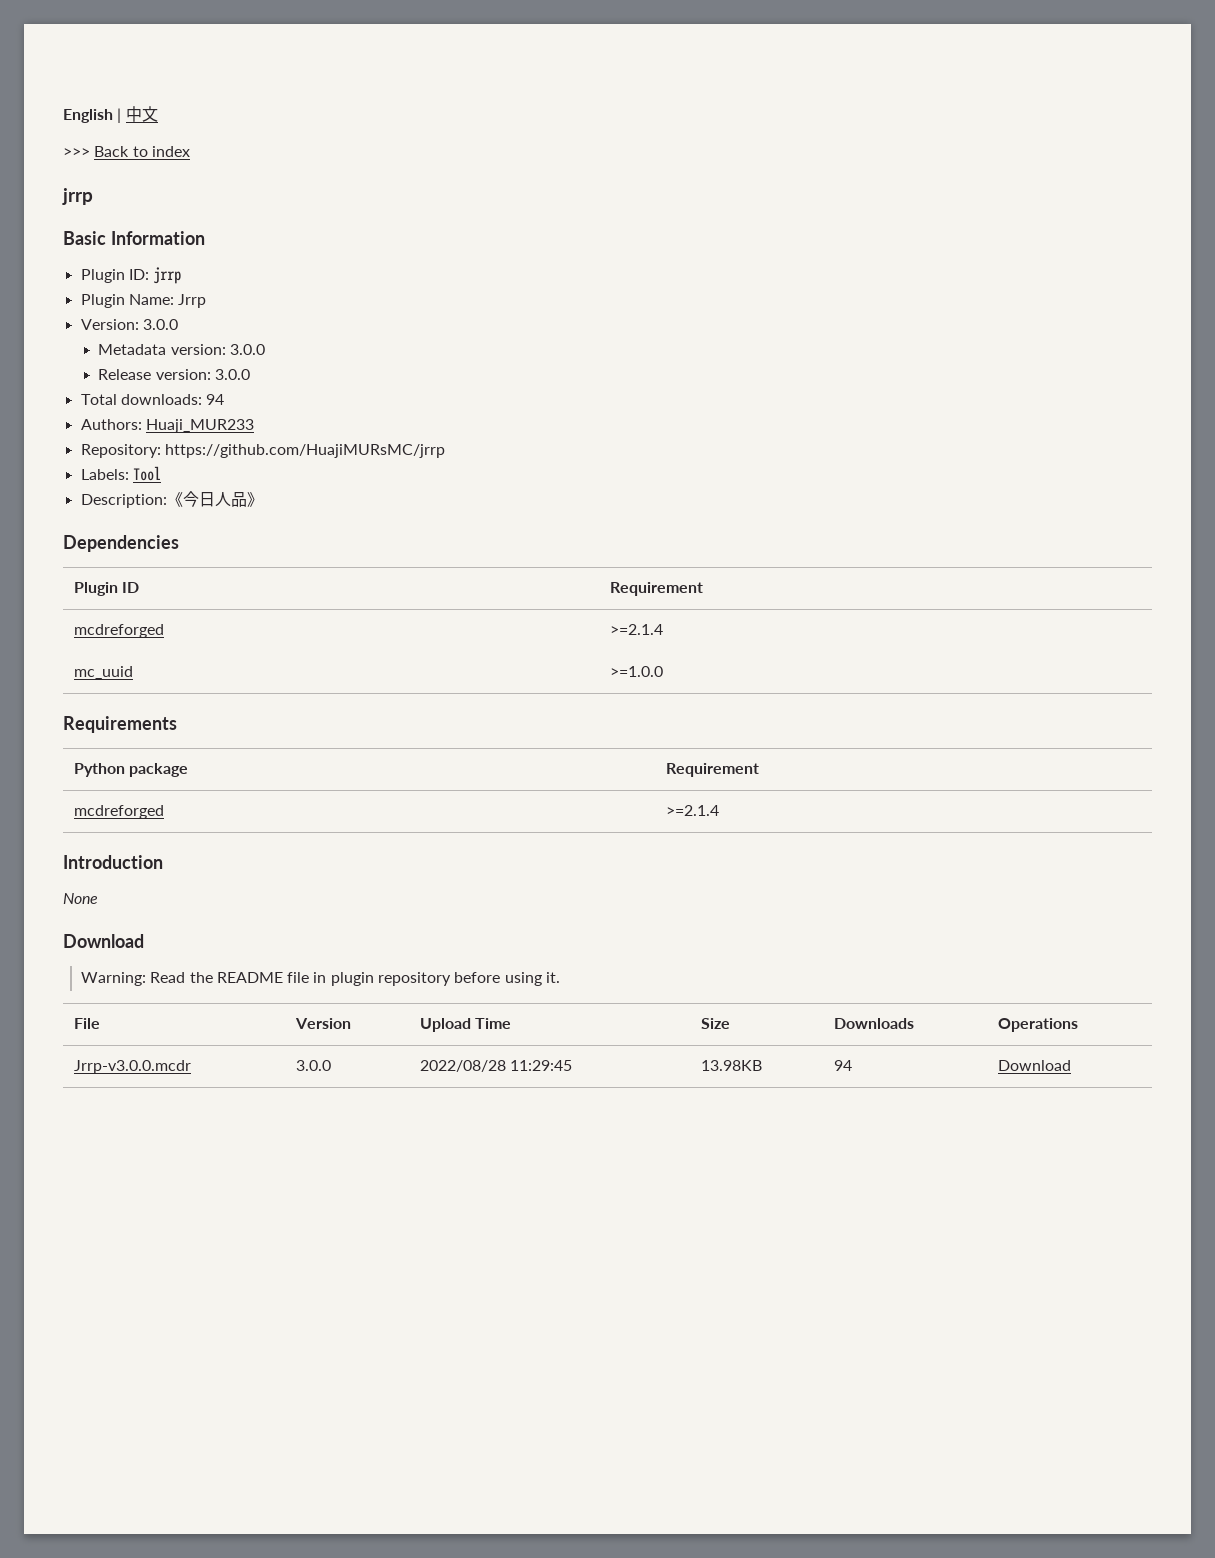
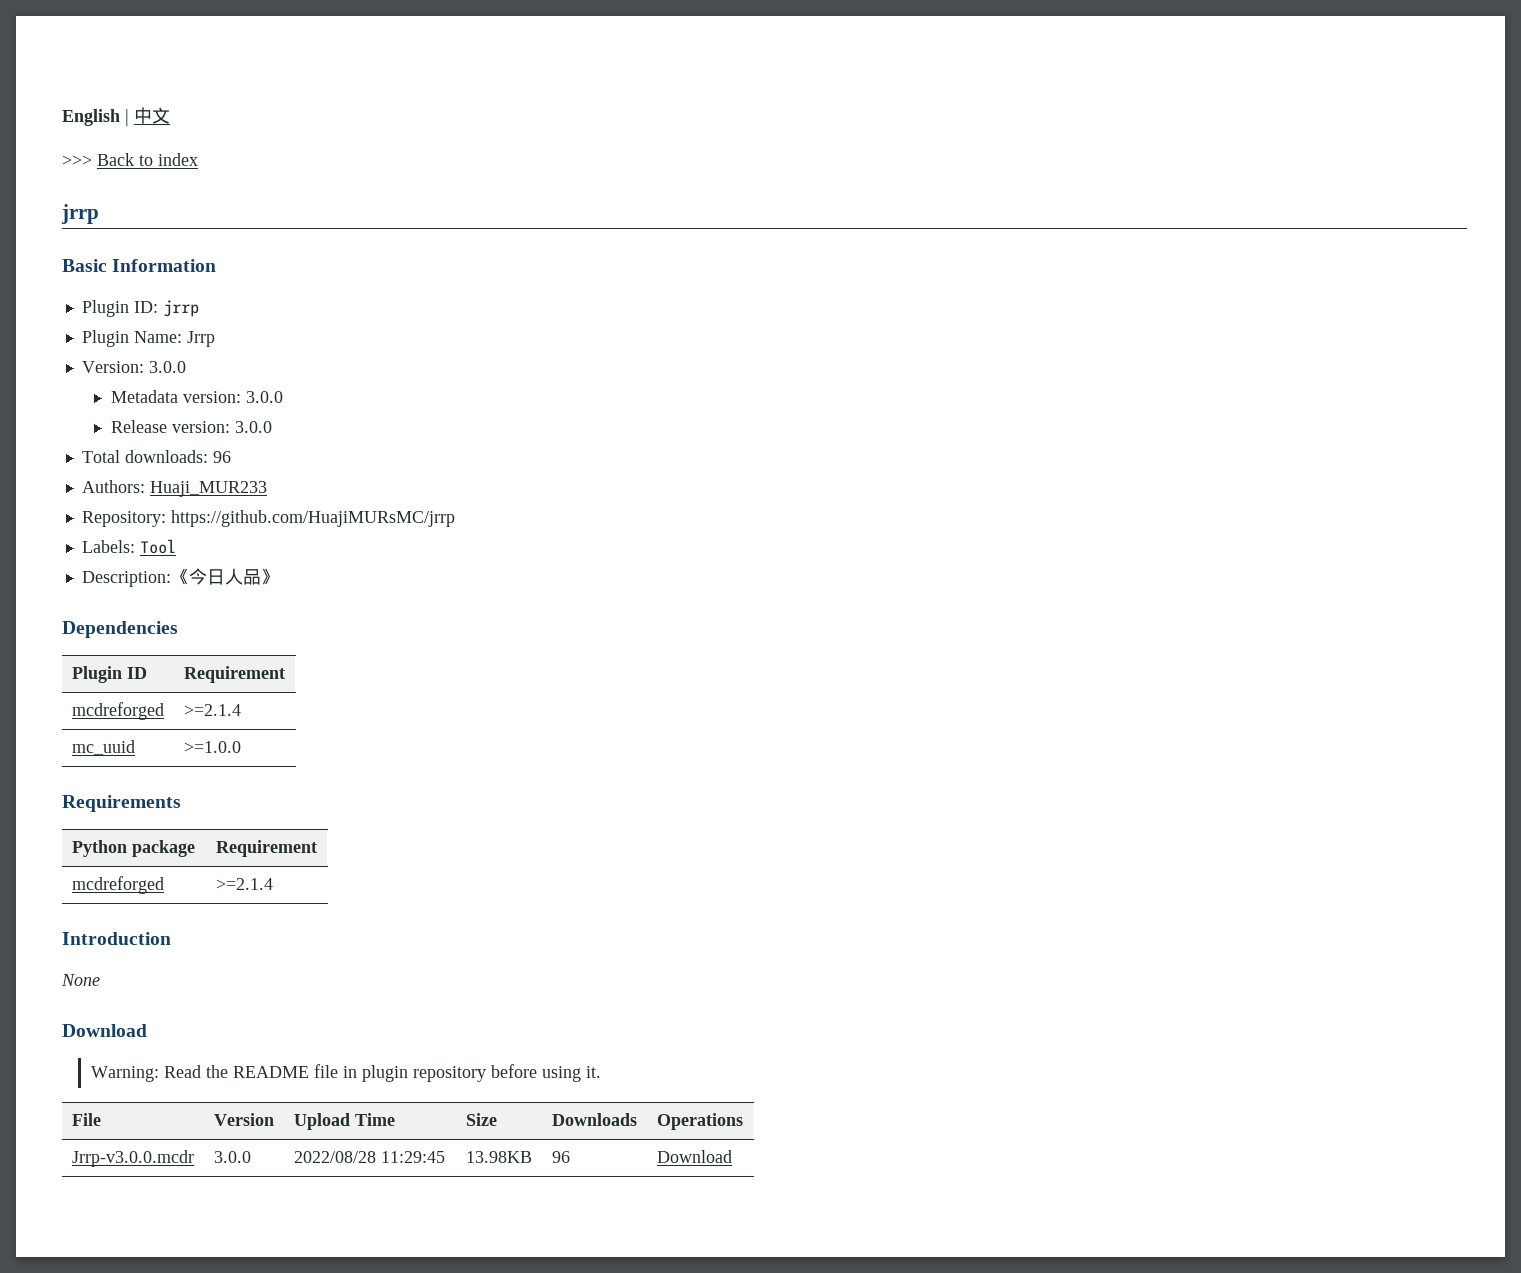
[206,394,225,405] 94 -> [212,451,231,463] 96
[833,1060,852,1071] 94 -> [551,1151,570,1163] 96

